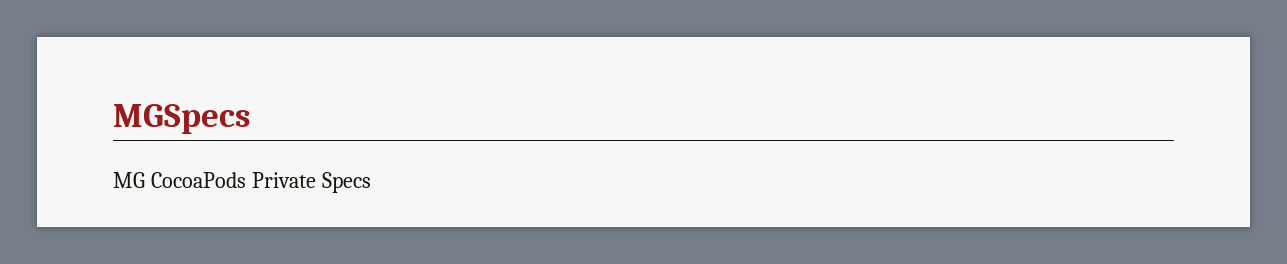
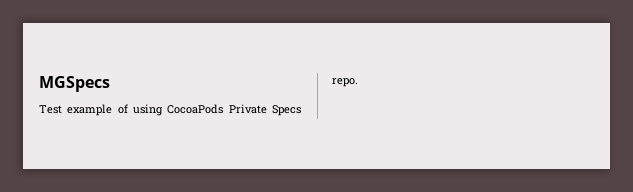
[113,172,145,188] MG -> [39,104,163,116] Test example of using
(371, 182) none -> [332,78,358,87] repo.

